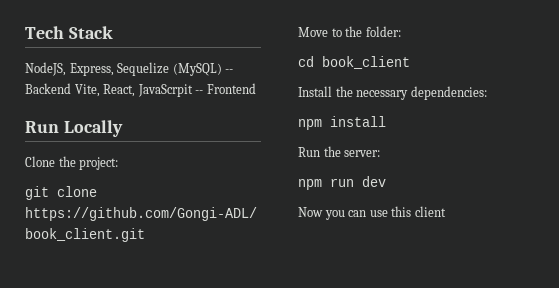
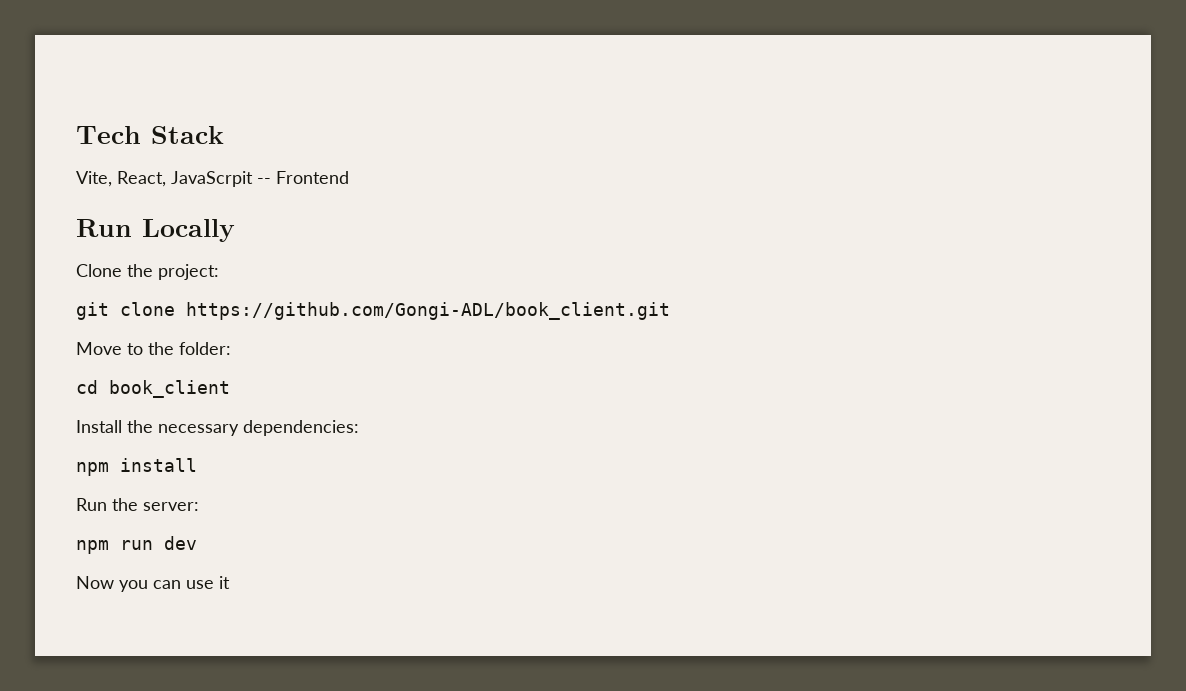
[25,62,234,76] [25,83,71,94] NodeJS, Express, Sequelize (MySQL) -- Backend -> (224, 135) none
[391,206,446,217] this client -> [219,576,230,589] it

